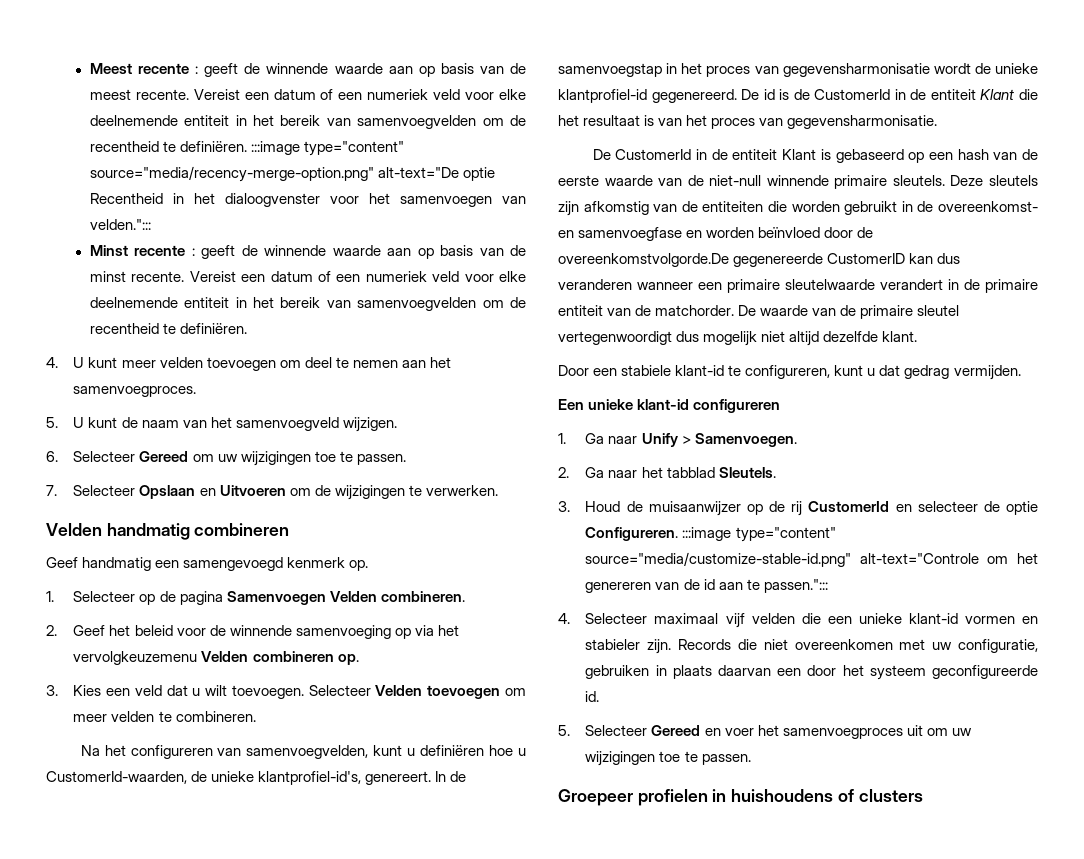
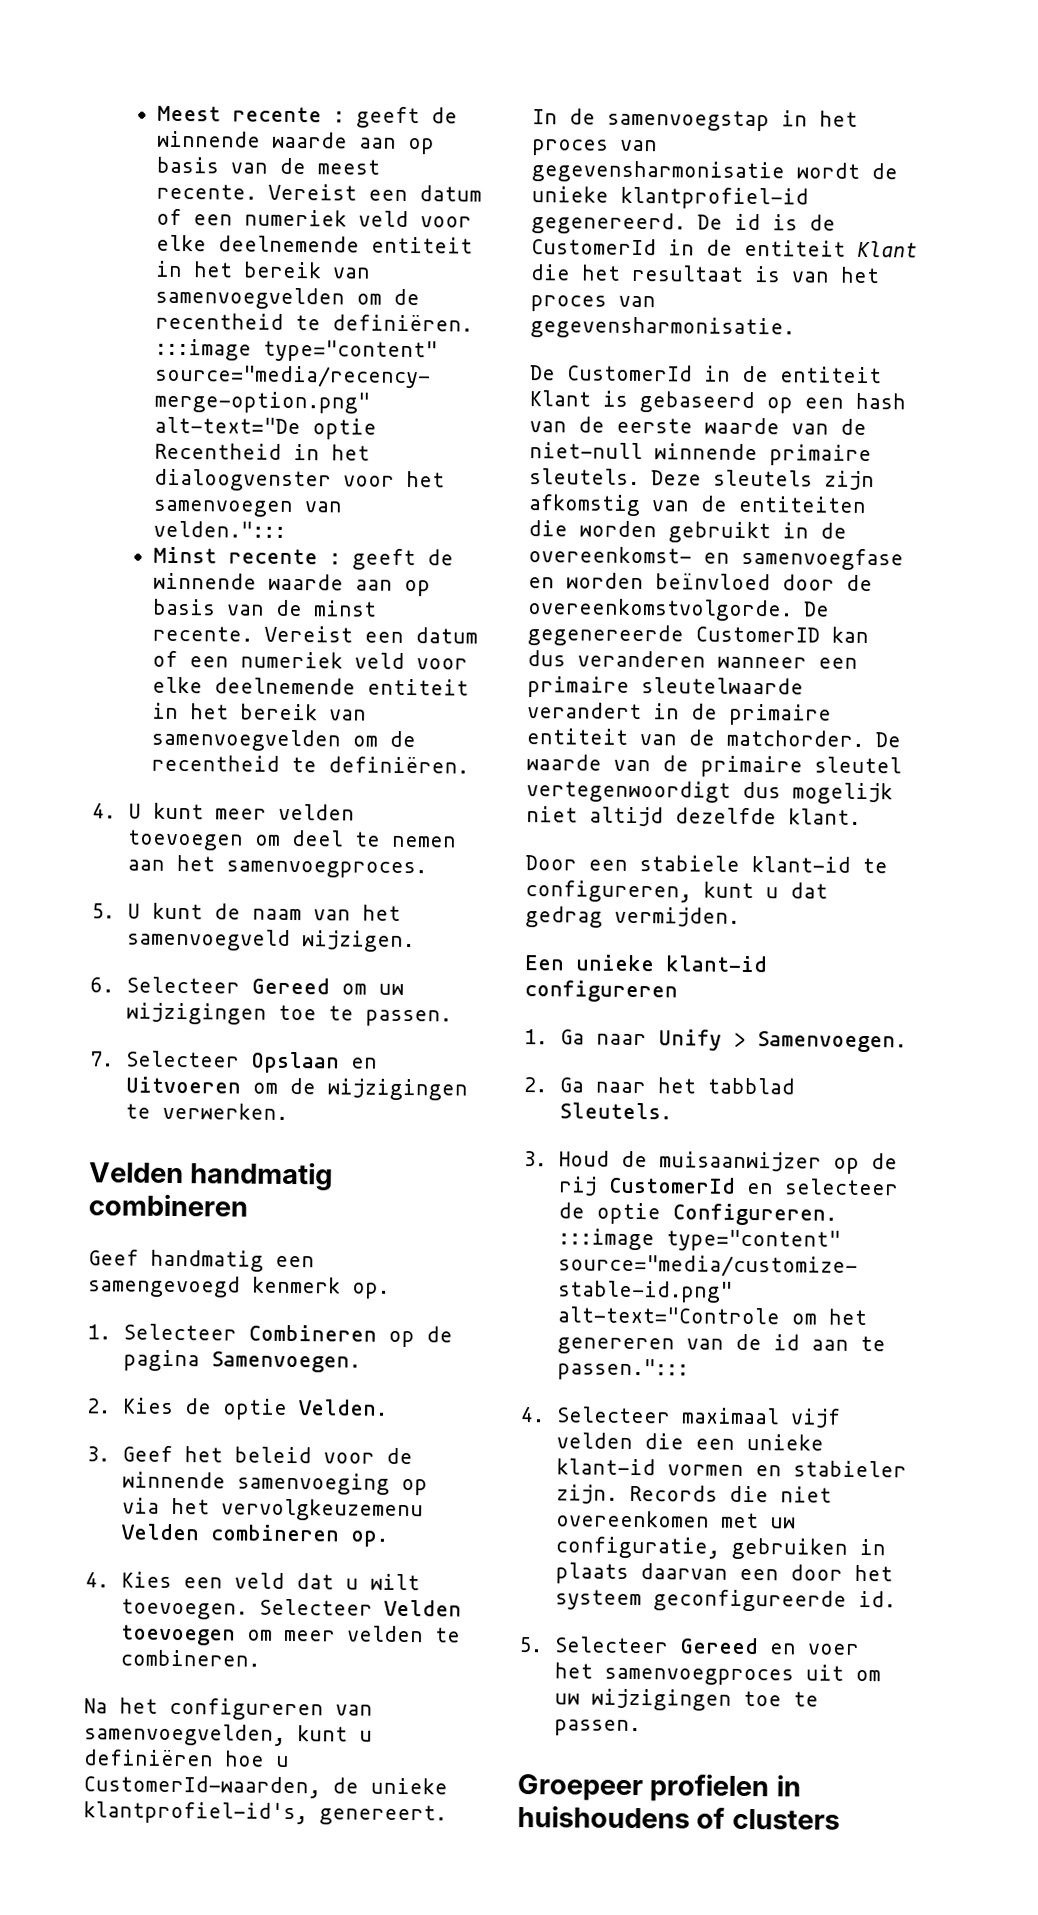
(136, 596) none -> [247,1324,377,1342] Combineren
[226,591,465,605] [46,625,57,636] Samenvoegen Velden combineren. // 2. -> [210,1351,361,1373] [87,1397,388,1420] [86,1446,110,1462] Samenvoegen. // 2. Kies de optie Velden. // 3.
[46,685,58,696] 3. -> [85,1572,109,1588] 4.
[558,253,729,267] overeenkomstvolgorde.De -> [527,598,830,622] overeenkomstvolgorde. De

